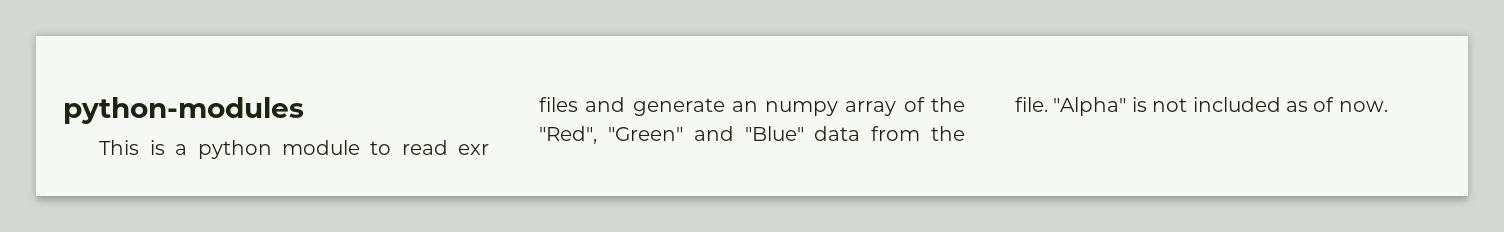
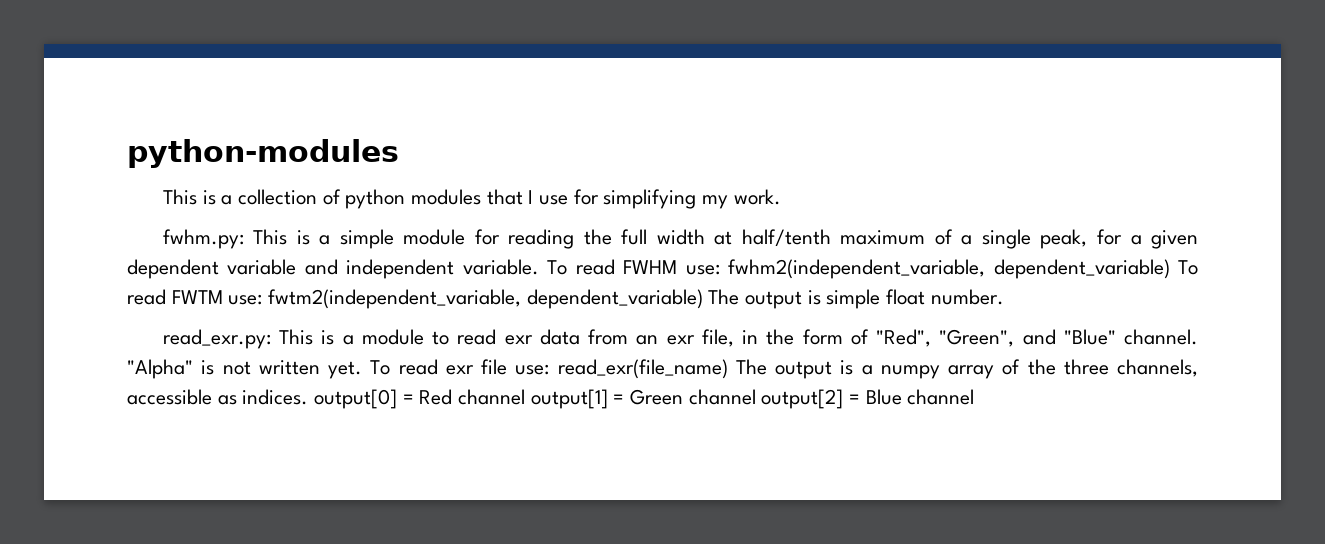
[197,140,490,159] [539,97,965,116] [539,126,965,144] [1015,97,1388,116] python module to read exr files and generate an numpy array of the "Red", "Green" and "Blue" data from the file. "Alpha" is not included as of now. -> [237,189,781,209] [162,229,1199,249] [127,259,1198,279] [127,289,1004,309] [162,329,1199,349] [127,359,1198,379] [127,389,975,409] collection of python modules that I use for simplifying my work. // fwhm.py: This is a simple module for reading the full width at half/tenth maximum of a single peak, for a given dependent variable and independent variable. To read FWHM use: fwhm2(independent_variable, dependent_variable) To read FWTM use: fwtm2(independent_variable, dependent_variable) The output is simple float number. // read_exr.py: This is a module to read exr data from an exr file, in the form of "Red", "Green", and "Blue" channel. "Alpha" is not written yet. To read exr file use: read_exr(file_name) The output is a numpy array of the three channels, accessible as indices. output[0] = Red channel output[1] = Green channel output[2] = Blue channel

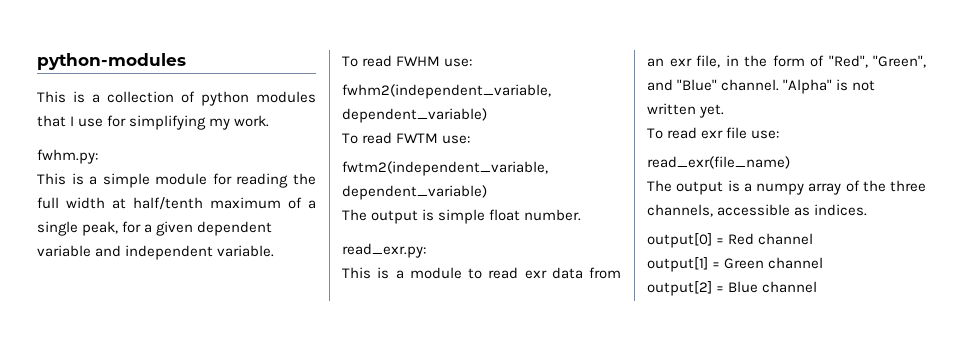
(244, 239) none -> (98, 156) //
(539, 267) none -> (275, 251) //
(720, 269) none -> (473, 62) //
(1170, 269) none -> (487, 115) //
(263, 299) none -> (471, 139) //
(703, 299) none -> (487, 192) //
(271, 339) none -> (426, 250) //
(362, 370) none -> (725, 111) //
(550, 369) none -> (780, 134) //
(728, 369) none -> (790, 162) //
(309, 397) none -> (868, 210) //
(526, 397) none -> (814, 239) //
(756, 397) none -> (824, 263) //

